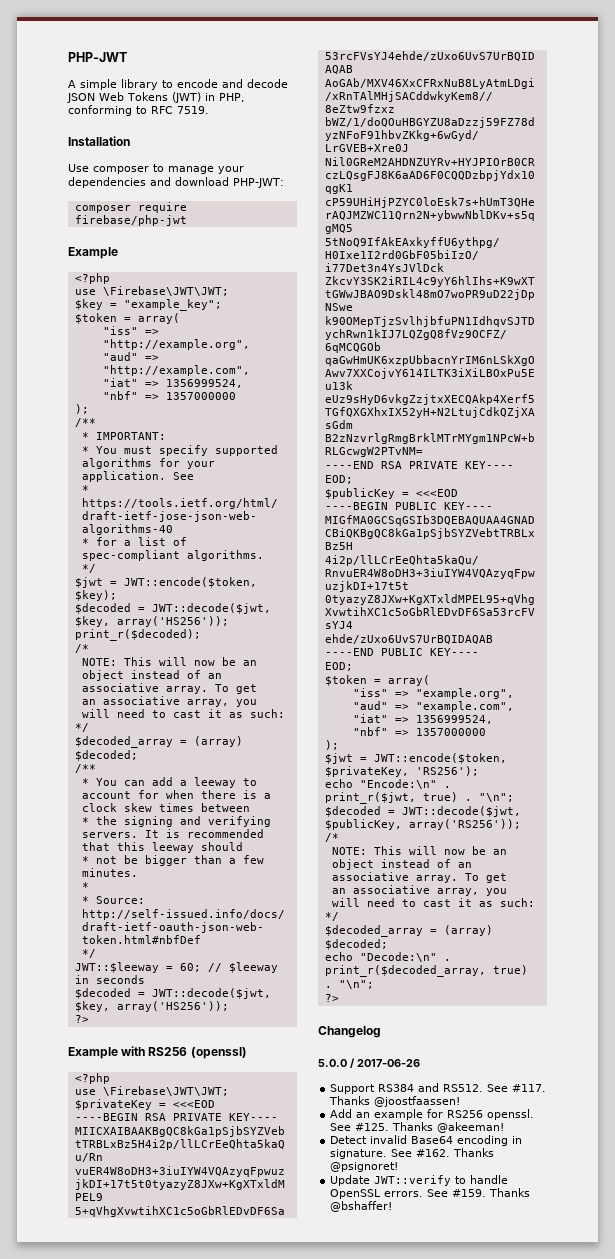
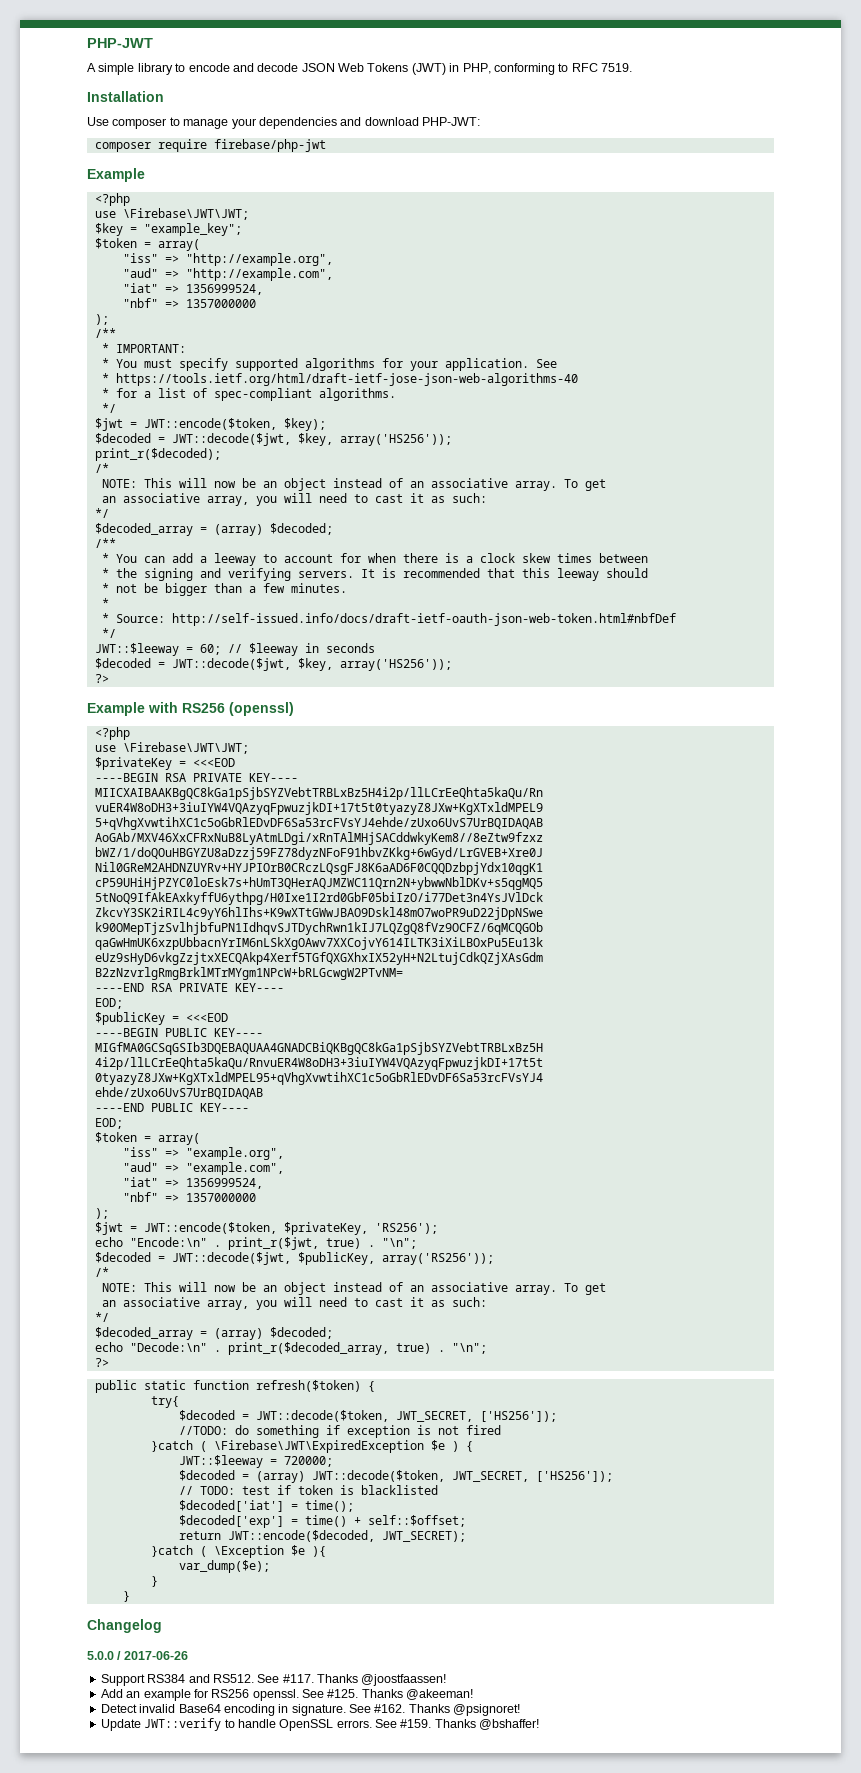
(339, 998) none -> [94,1380,375,1393] [150,1396,179,1408] [178,1410,557,1422] [178,1425,501,1438] [150,1440,473,1453] [178,1455,333,1468] [178,1470,613,1483] [178,1485,438,1495] [178,1500,354,1512] [178,1515,466,1528] [178,1530,466,1542] [150,1545,326,1558] [178,1560,270,1573] [150,1576,158,1587] [122,1591,130,1602] // public static function refresh($token) { // try{ // $decoded = JWT::decode($token, JWT_SECRET, ['HS256']); // //TODO: do something if exception is not fired // }catch ( \Firebase\JWT\ExpiredException $e ) { // JWT::$leeway = 720000; // $decoded = (array) JWT::decode($token, JWT_SECRET, ['HS256']); // // TODO: test if token is blacklisted // $decoded['iat'] = time(); // $decoded['exp'] = time() + self::$offset; // return JWT::encode($decoded, JWT_SECRET); // }catch ( \Exception $e ){ // var_dump($e); // } // }

